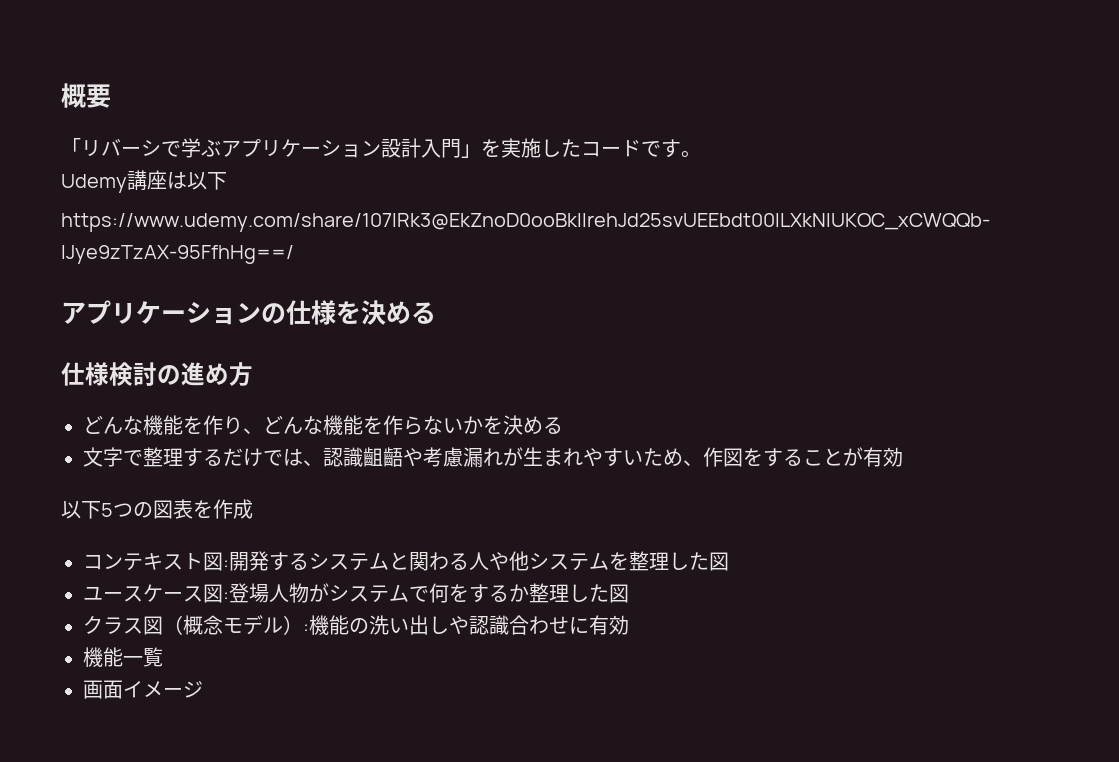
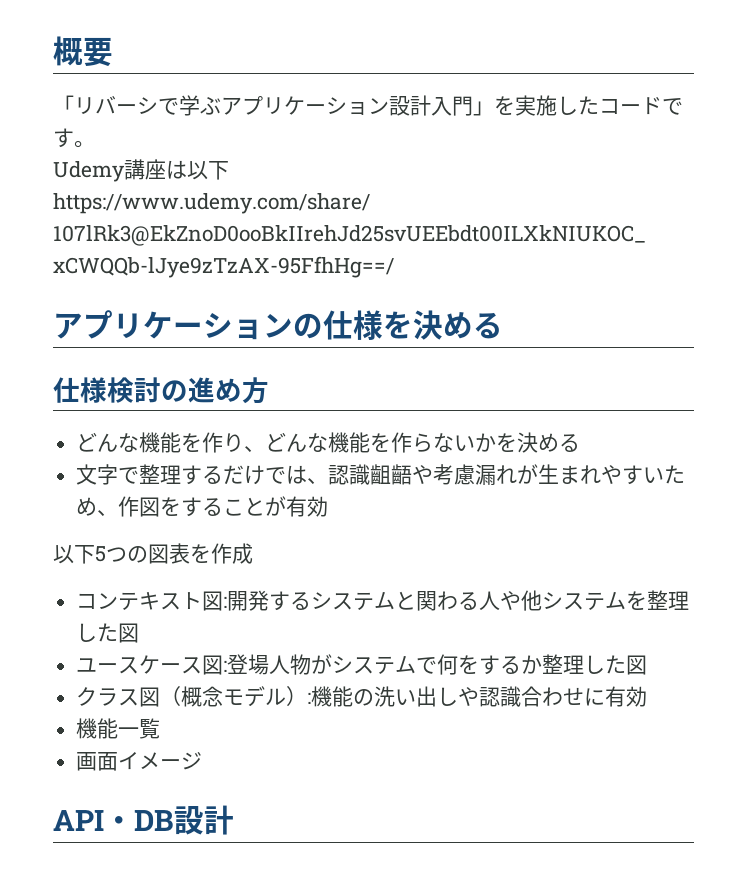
(203, 689) none -> [53,805,234,835] // API・DB設計

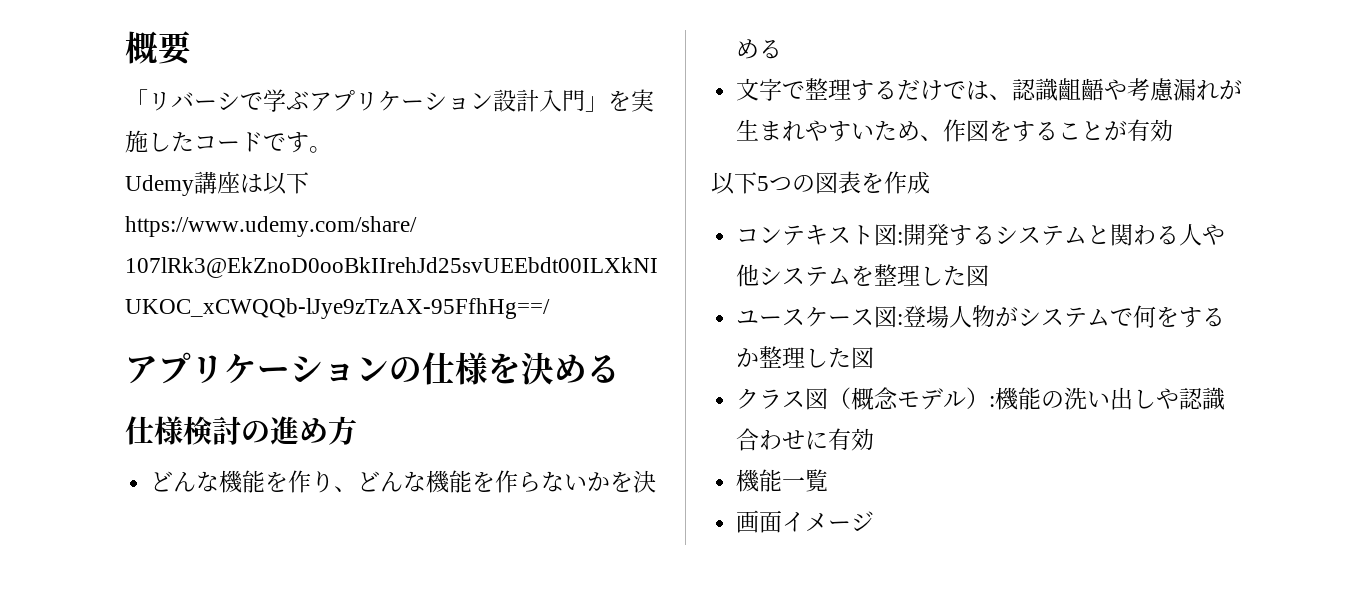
[53,805,234,835] // API・DB設計 -> (875, 521) none

